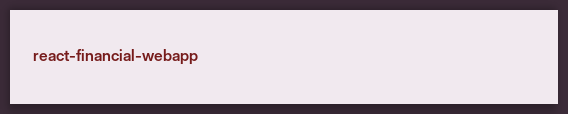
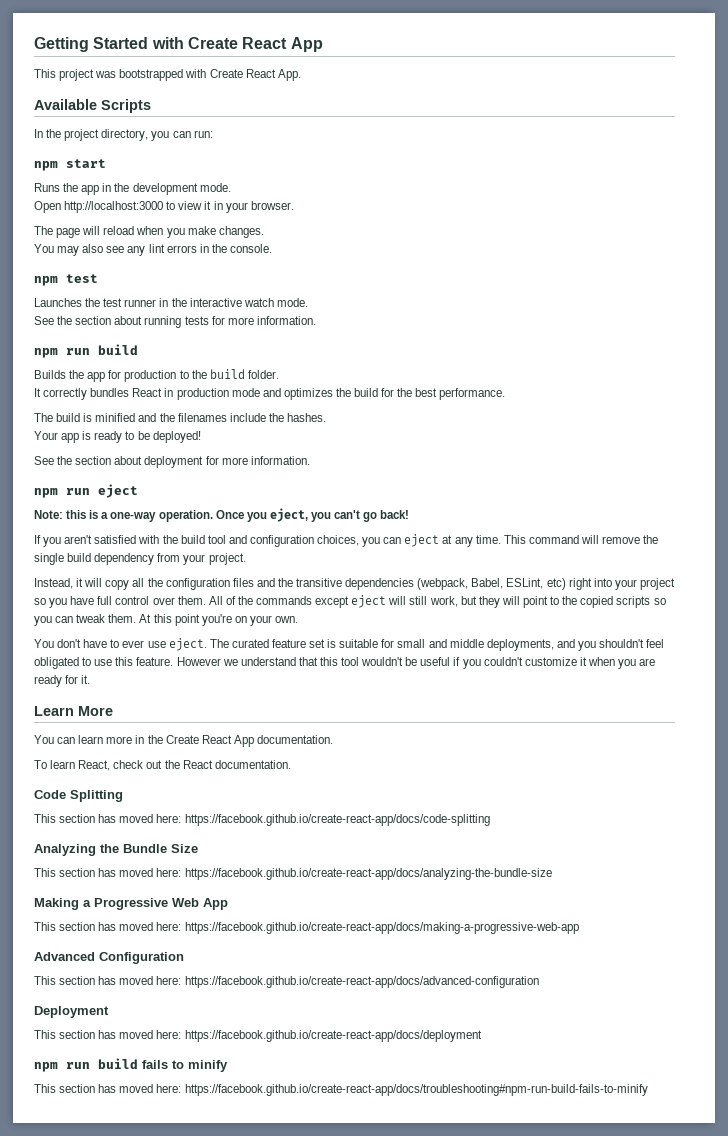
[33,49,198,65] react-financial-webapp -> [34,37,323,52] [34,69,301,81] [34,99,151,113] [34,129,213,141] [34,159,106,171] [34,183,231,195] [34,201,294,213] [34,226,264,238] [34,244,272,256] [34,274,98,286] [34,298,308,307] [34,316,316,328] [34,344,138,358] [34,369,279,382] [34,388,506,400] [34,413,326,422] [34,431,201,443] [34,456,310,468] [34,484,138,498] [34,508,410,522] [34,534,659,547] [34,553,246,565] [34,578,675,590] [34,595,666,608] [34,614,299,626] [34,638,665,651] [34,657,656,669] [34,675,91,687] [34,706,113,716] [34,735,333,747] [34,760,291,771] [34,790,123,802] [34,814,490,826] [34,844,198,856] [34,868,552,880] [34,898,228,910] [34,922,579,934] [34,952,184,964] [34,976,539,988] [34,1006,109,1018] [34,1030,482,1042] [34,1058,228,1072] [34,1084,648,1096] Getting Started with Create React App // This project was bootstrapped with Create React App. // Available Scripts // In the project directory, you can run: // npm start // Runs the app in the development mode. // Open http://localhost:3000 to view it in your browser. // The page will reload when you make changes. // You may also see any lint errors in the console. // npm test // Launches the test runner in the interactive watch mode. // See the section about running tests for more information. // npm run build // Builds the app for production to the build folder. // It correctly bundles React in production mode and optimizes the build for the best performance. // The build is minified and the filenames include the hashes. // Your app is ready to be deployed! // See the section about deployment for more information. // npm run eject // Note: this is a one-way operation. Once you eject, you can't go back! // If you aren't satisfied with the build tool and configuration choices, you can eject at any time. This command will remove the single build dependency from your project. // Instead, it will copy all the configuration files and the transitive dependencies (webpack, Babel, ESLint, etc) right into your project so you have full control over them. All of the commands except eject will still work, but they will point to the copied scripts so you can tweak them. At this point you're on your own. // You don't have to ever use eject. The curated feature set is suitable for small and middle deployments, and you shouldn't feel obligated to use this feature. However we understand that this tool wouldn't be useful if you couldn't customize it when you are ready for it. // Learn More // You can learn more in the Create React App documentation. // To learn React, check out the React documentation. // Code Splitting // This section has moved here: https://facebook.github.io/create-react-app/docs/code-splitting // Analyzing the Bundle Size // This section has moved here: https://facebook.github.io/create-react-app/docs/analyzing-the-bundle-size // Making a Progressive Web App // This section has moved here: https://facebook.github.io/create-react-app/docs/making-a-progressive-web-app // Advanced Configuration // This section has moved here: https://facebook.github.io/create-react-app/docs/advanced-configuration // Deployment // This section has moved here: https://facebook.github.io/create-react-app/docs/deployment // npm run build fails to minify // This section has moved here: https://facebook.github.io/create-react-app/docs/troubleshooting#npm-run-build-fails-to-minify

